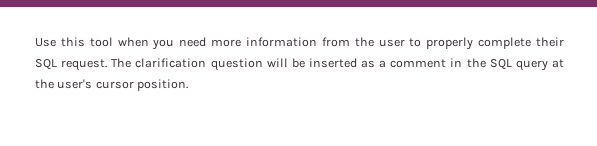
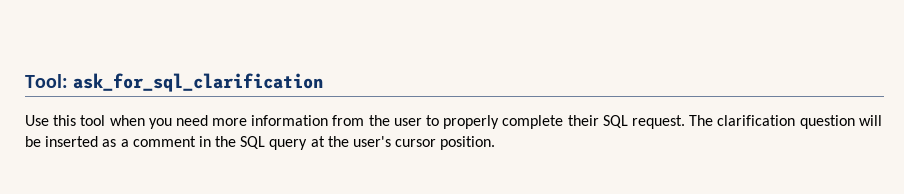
(35, 42) none -> [25,73,324,92] Tool: ask_for_sql_clarification //

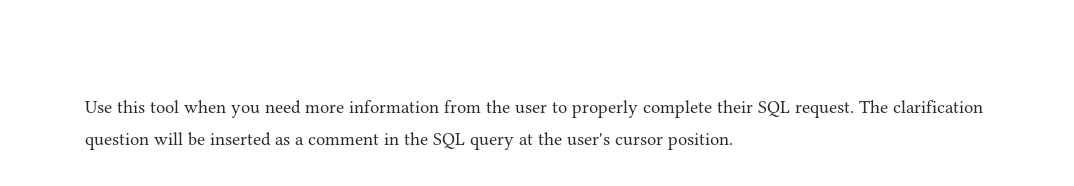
[25,73,324,92] Tool: ask_for_sql_clarification // -> (85, 107) none

